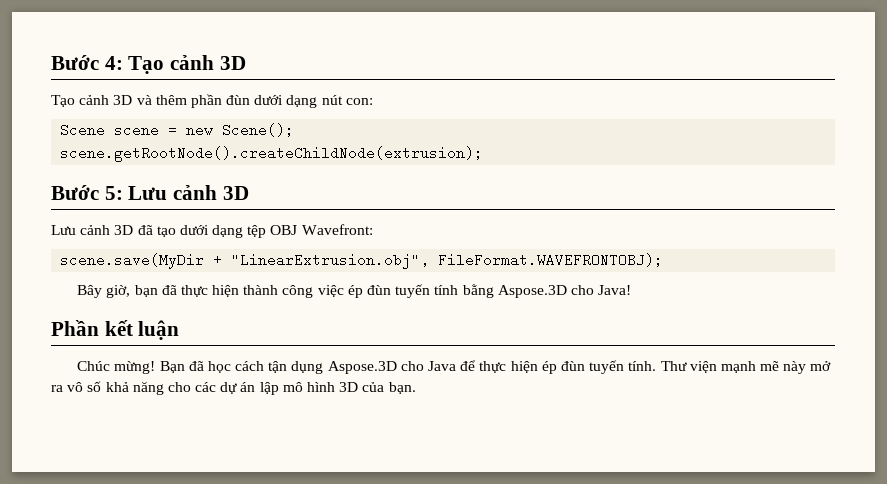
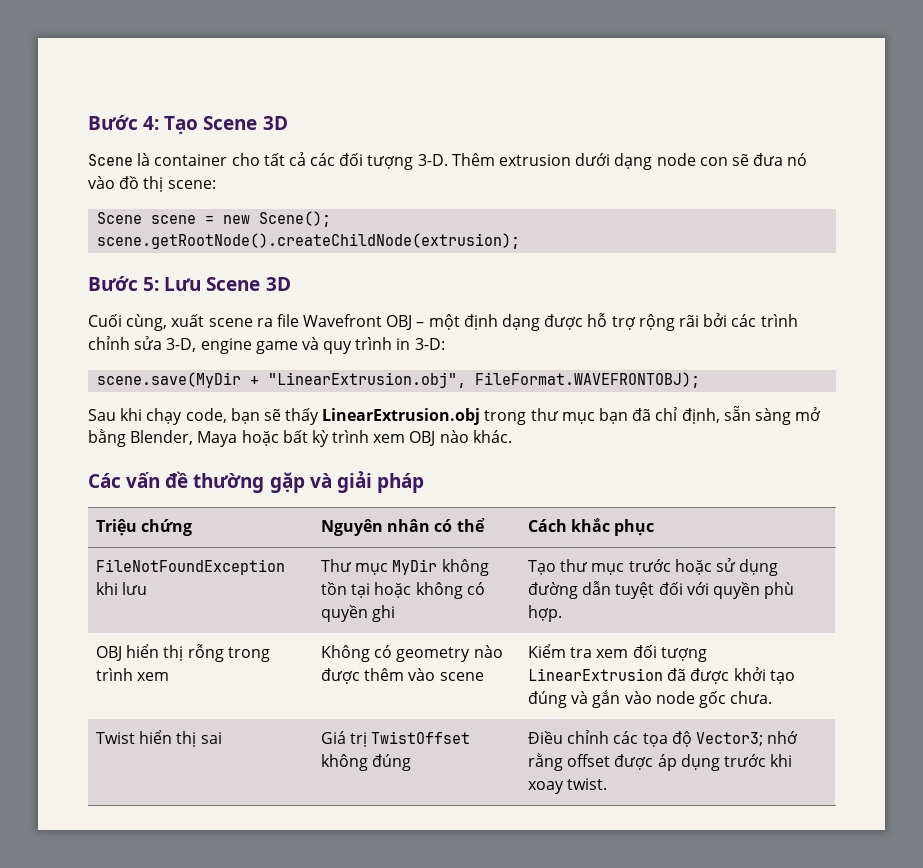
[170,55,246,70] [51,94,373,108] cảnh 3D // Tạo cảnh 3D và thêm phần đùn dưới dạng nút con: -> [203,116,288,130] [88,152,808,170] [88,176,216,192] Scene 3D // Scene là container cho tất cả các đối tượng 3‑D. Thêm extrusion dưới dạng node con sẽ đưa nó vào đồ thị scene:
[173,185,249,200] [51,224,373,238] [60,253,664,269] [77,284,632,298] [51,320,180,340] [77,360,832,374] [51,381,416,395] cảnh 3D // Lưu cảnh 3D đã tạo dưới dạng tệp OBJ Wavefront: // scene.save(MyDir + "LinearExtrusion.obj", FileFormat.WAVEFRONTOBJ); // Bây giờ, bạn đã thực hiện thành công việc ép đùn tuyến tính bằng Aspose.3D cho Java! // Phần kết luận // Chúc mừng! Bạn đã học cách tận dụng Aspose.3D cho Java để thực hiện ép đùn tuyến tính. Thư viện mạnh mẽ này mở ra vô số khả năng cho các dự án lập mô hình 3D của bạn. -> [206,277,291,291] [88,313,798,331] [88,336,445,354] [97,372,701,388] [88,406,822,425] [88,429,512,447] [88,471,424,493] [96,519,193,536] [321,518,485,536] [528,518,655,536] [96,559,286,575] [96,582,148,595] [321,559,489,576] [321,582,485,599] [321,605,396,622] [528,558,779,576] [528,581,795,599] [528,605,563,622] [96,644,270,662] [96,668,170,681] [321,645,503,662] [321,668,484,684] [528,644,707,662] [528,667,795,684] [528,690,773,708] [96,730,222,747] [321,731,471,747] [321,754,412,771] [528,730,799,747] [528,753,793,771] [528,778,608,794] Scene 3D // Cuối cùng, xuất scene ra file Wavefront OBJ – một định dạng được hỗ trợ rộng rãi bởi các trình chỉnh sửa 3‑D, engine game và quy trình in 3‑D: // scene.save(MyDir + "LinearExtrusion.obj", FileFormat.WAVEFRONTOBJ); // Sau khi chạy code, bạn sẽ thấy LinearExtrusion.obj trong thư mục bạn đã chỉ định, sẵn sàng mở bằng Blender, Maya hoặc bất kỳ trình xem OBJ nào khác. // Các vấn đề thường gặp và giải pháp // Triệu chứng | Nguyên nhân có thể | Cách khắc phục // FileNotFoundException khi lưu | Thư mục MyDir không tồn tại hoặc không có quyền ghi | Tạo thư mục trước hoặc sử dụng đường dẫn tuyệt đối với quyền phù hợp. // OBJ hiển thị rỗng trong trình xem | Không có geometry nào được thêm vào scene | Kiểm tra xem đối tượng LinearExtrusion đã được khởi tạo đúng và gắn vào node gốc chưa. // Twist hiển thị sai | Giá trị TwistOffset không đúng | Điều chỉnh các tọa độ Vector3; nhớ rằng offset được áp dụng trước khi xoay twist.

